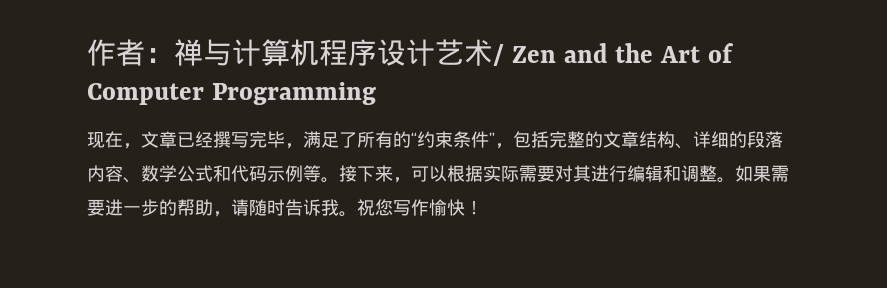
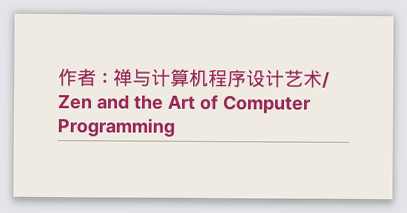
[87,131,783,149] [87,165,789,183] [87,199,483,217] // 现在，文章已经撰写完毕，满足了所有的“约束条件”，包括完整的文章结构、详细的段落内容、数学公式和代码示例等。接下来，可以根据实际需要对其进行编辑和调整。如果需要进一步的帮助，请随时告诉我。祝您写作愉快！ -> (175, 127) none

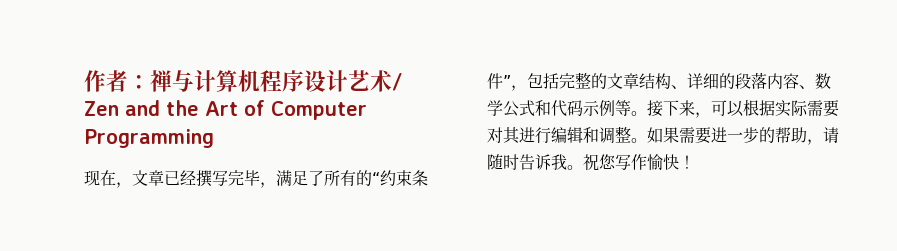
(175, 127) none -> [84,170,428,188] [487,72,831,91] [487,99,839,118] [487,126,839,145] [487,154,695,171] // 现在，文章已经撰写完毕，满足了所有的“约束条件”，包括完整的文章结构、详细的段落内容、数学公式和代码示例等。接下来，可以根据实际需要对其进行编辑和调整。如果需要进一步的帮助，请随时告诉我。祝您写作愉快！

